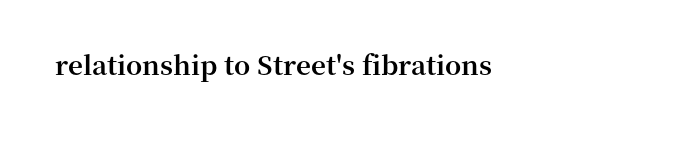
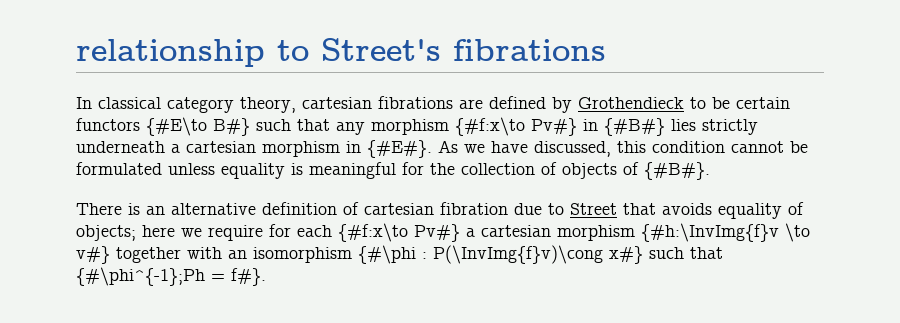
(493, 64) none -> [76,96,790,113] [76,117,758,136] [76,140,808,158] [76,162,710,180] [76,202,804,219] [76,223,810,242] [76,245,723,264] [76,267,266,286] // In classical category theory, cartesian fibrations are defined by Grothendieck to be certain functors {#E\to B#} such that any morphism {#f:x\to Pv#} in {#B#} lies strictly underneath a cartesian morphism in {#E#}. As we have discussed, this condition cannot be formulated unless equality is meaningful for the collection of objects of {#B#}. // There is an alternative definition of cartesian fibration due to Street that avoids equality of objects; here we require for each {#f:x\to Pv#} a cartesian morphism {#h:\InvImg{f}v \to v#} together with an isomorphism {#\phi : P(\InvImg{f}v)\cong x#} such that {#\phi^{-1};Ph = f#}.

